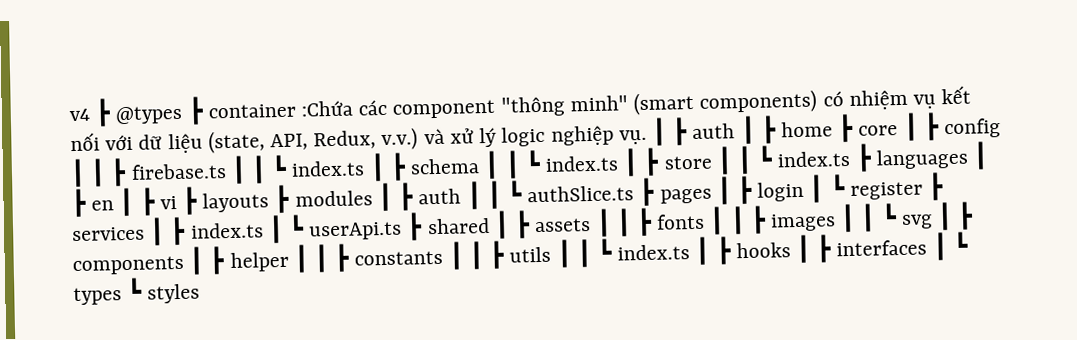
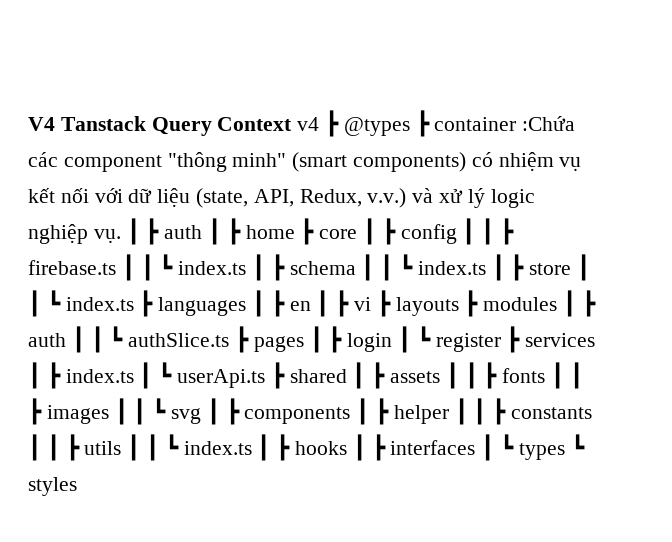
(69, 115) none -> [28,116,293,136] V4 Tanstack Query Context

